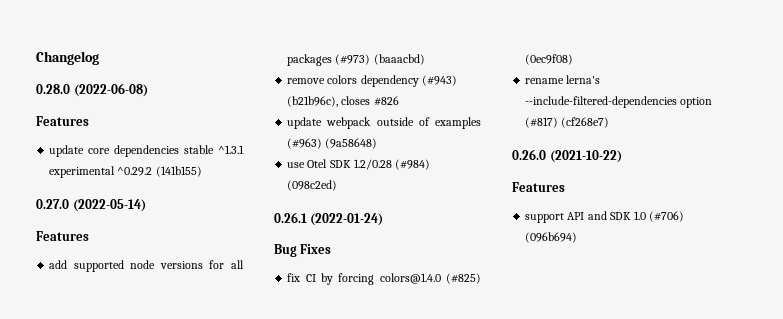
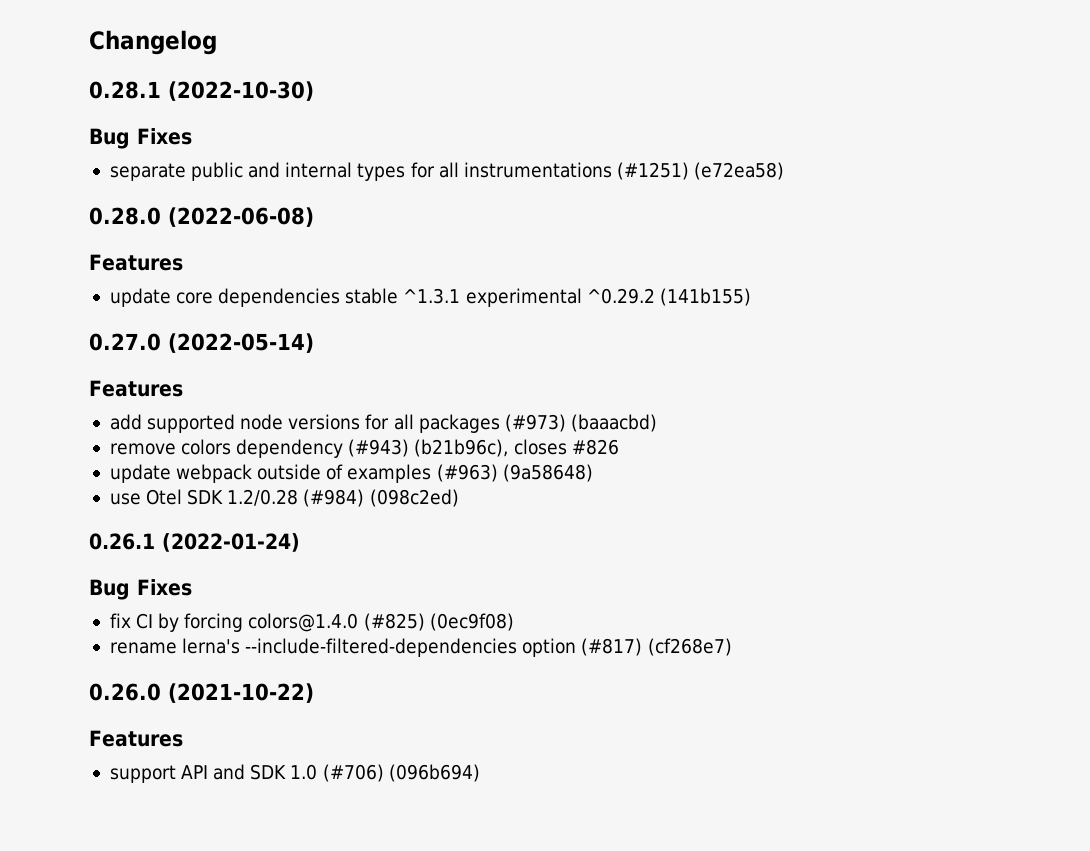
(99, 58) none -> [89,81,314,101] [89,128,192,149] [109,162,785,181] // 0.28.1 (2022-10-30) // Bug Fixes // separate public and internal types for all instrumentations (#1251) (e72ea58)

